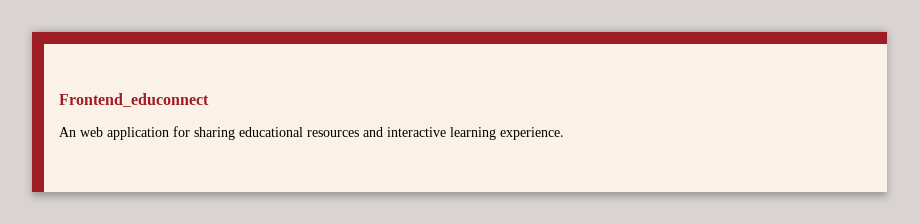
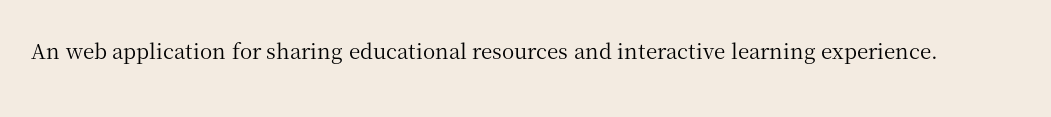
[59,93,209,107] Frontend_educonnect // -> (31, 51) none

